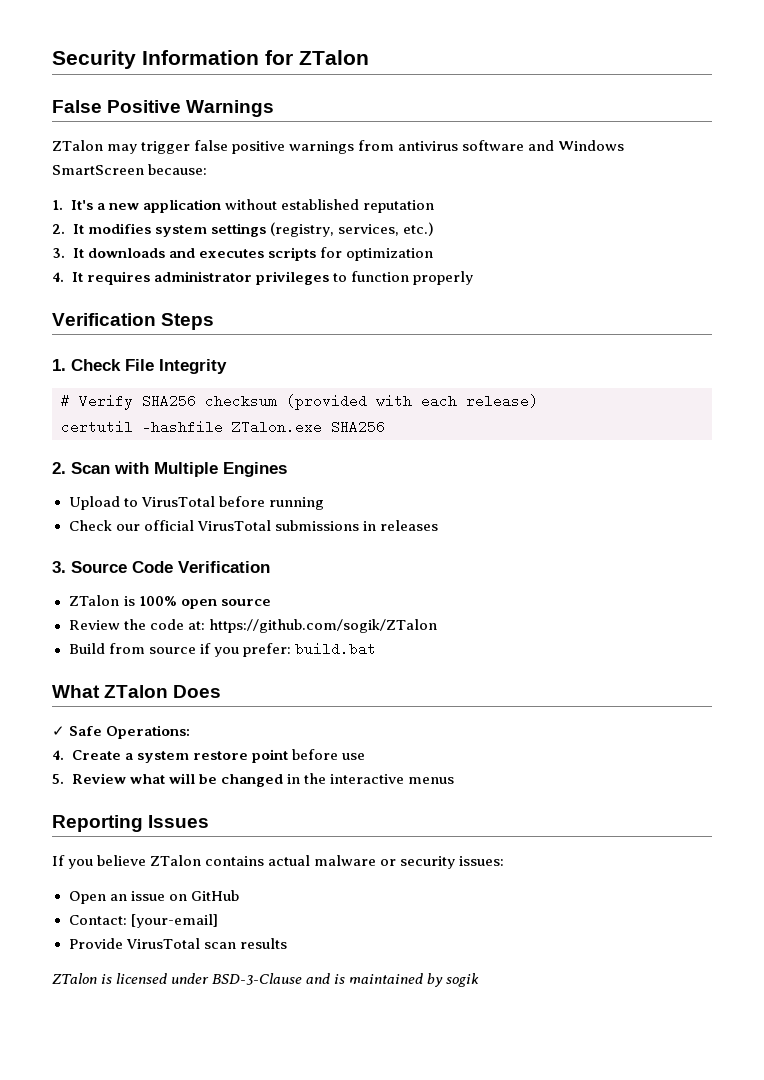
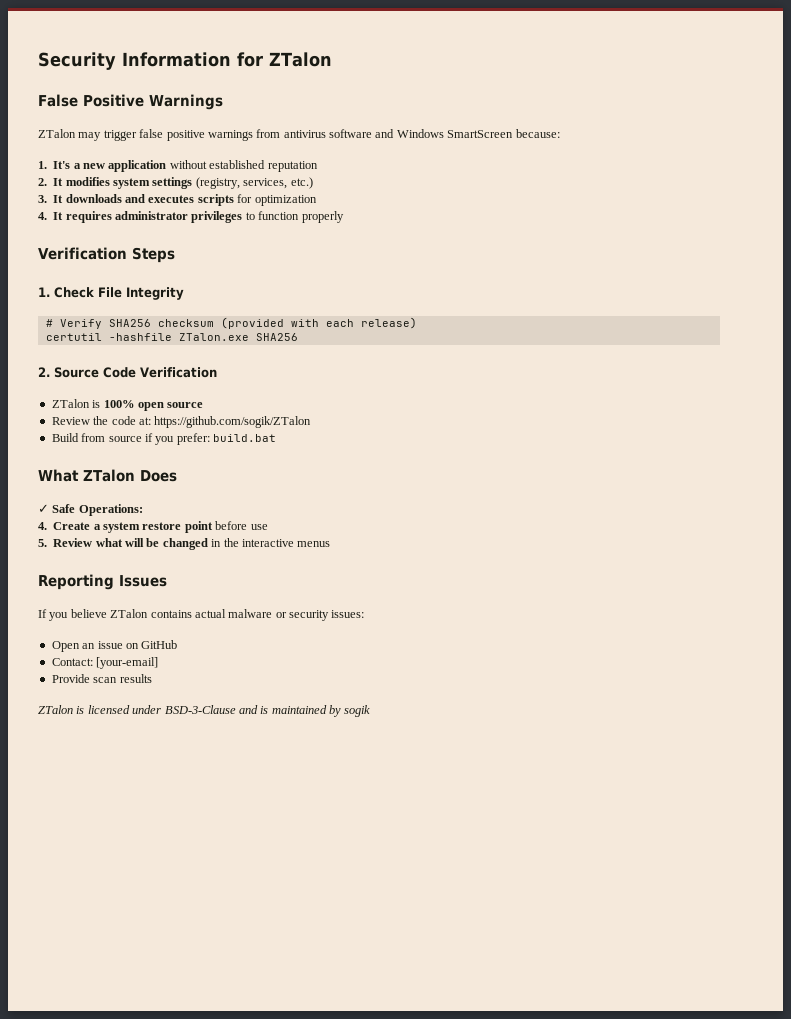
[71,462,287,477] [68,496,324,510] [68,520,438,531] [52,561,66,573] Scan with Multiple Engines // Upload to VirusTotal before running // Check our official VirusTotal submissions in releases // 3. -> (50, 372) none
[125,938,200,949] VirusTotal -> (90, 678) none

